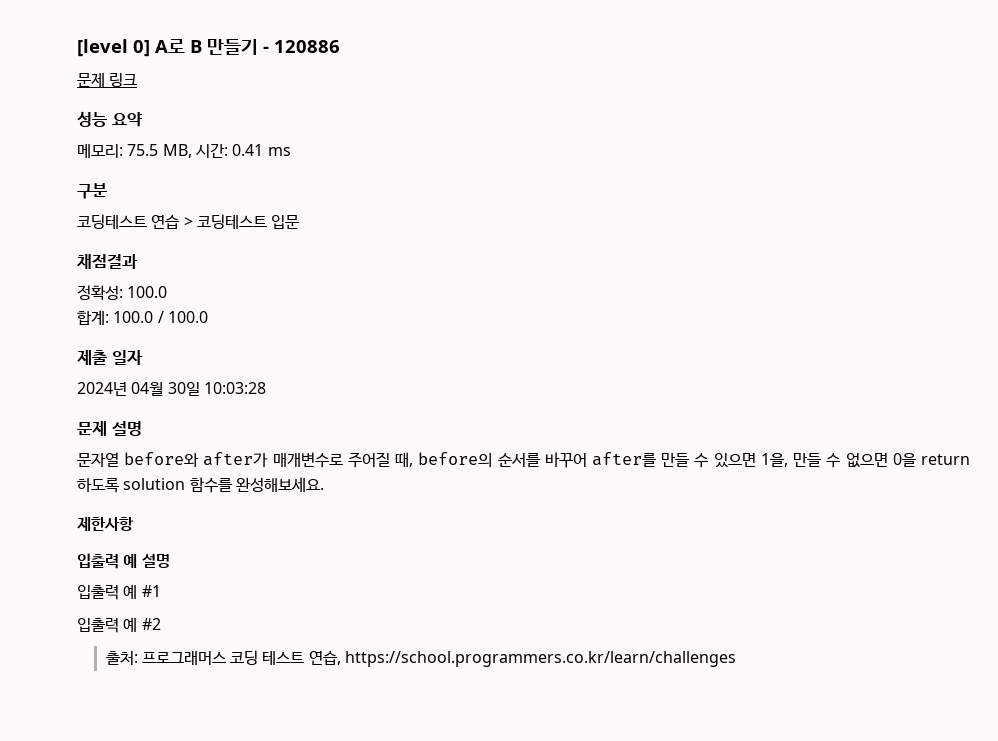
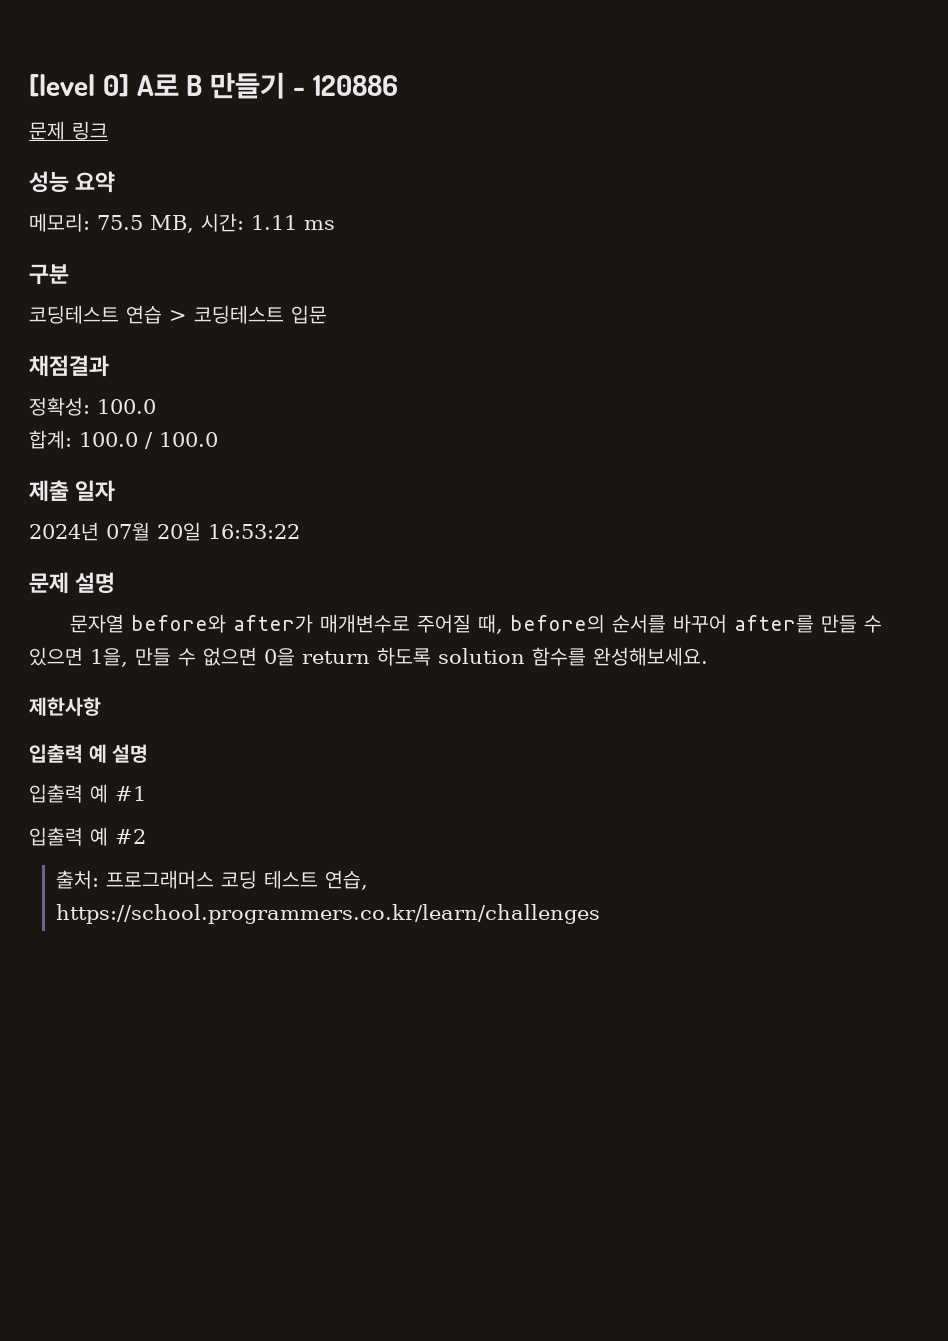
[232,144,264,156] 0.41 -> [251,215,297,230] 1.11
[131,381,266,396] 04월 30일 10:03:28 -> [106,522,300,541] 07월 20일 16:53:22

